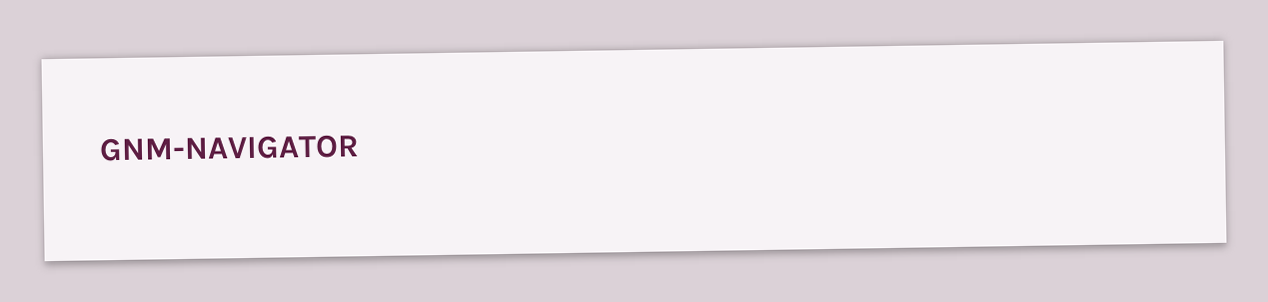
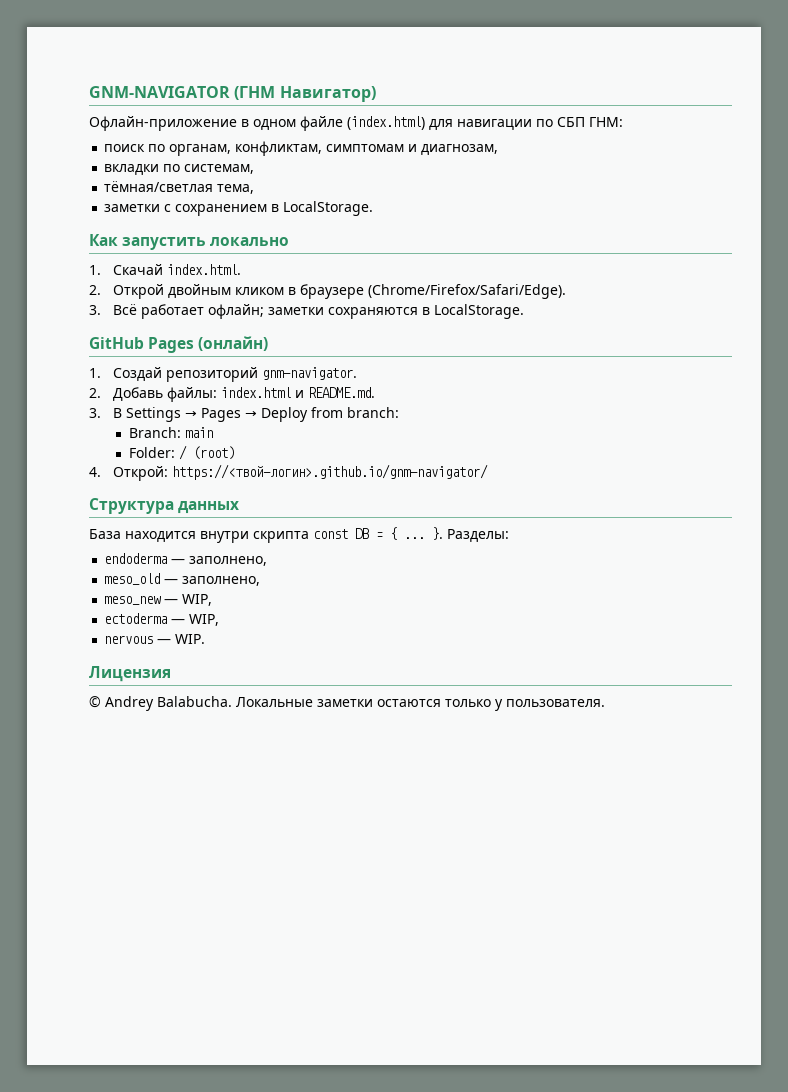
(360, 148) none -> [234,86,376,102] [89,116,623,131] [104,141,499,156] [104,164,255,175] [104,181,255,194] [104,201,374,216] [89,234,290,250] [89,264,242,275] [89,284,567,299] [89,304,525,319] [89,336,269,353] [89,367,358,382] [89,387,376,402] [89,407,400,422] [128,427,213,438] [128,445,235,460] [89,464,489,481] [89,498,240,514] [89,527,509,543] [104,553,268,566] [104,573,261,586] [104,594,213,606] [104,613,220,626] [104,634,206,644] [89,666,171,682] [89,696,605,711] (ГНМ Навигатор) // Офлайн-приложение в одном файле (index.html) для навигации по СБП ГНМ: // поиск по органам, конфликтам, симптомам и диагнозам, // вкладки по системам, // тёмная/светлая тема, // заметки с сохранением в LocalStorage. // Как запустить локально // 1. Скачай index.html. // 2. Открой двойным кликом в браузере (Chrome/Firefox/Safari/Edge). // 3. Всё работает офлайн; заметки сохраняются в LocalStorage. // GitHub Pages (онлайн) // 1. Создай репозиторий gnm-navigator. // 2. Добавь файлы: index.html и README.md. // 3. В Settings → Pages → Deploy from branch: // Branch: main // Folder: / (root) // 4. Открой: https://<твой-логин>.github.io/gnm-navigator/ // Структура данных // База находится внутри скрипта const DB = { ... }. Разделы: // endoderma — заполнено, // meso_old — заполнено, // meso_new — WIP, // ectoderma — WIP, // nervous — WIP. // Лицензия // © Andrey Balabucha. Локальные заметки остаются только у пользователя.

